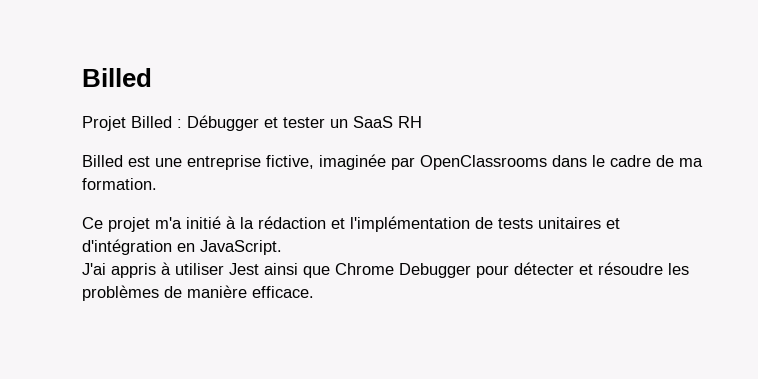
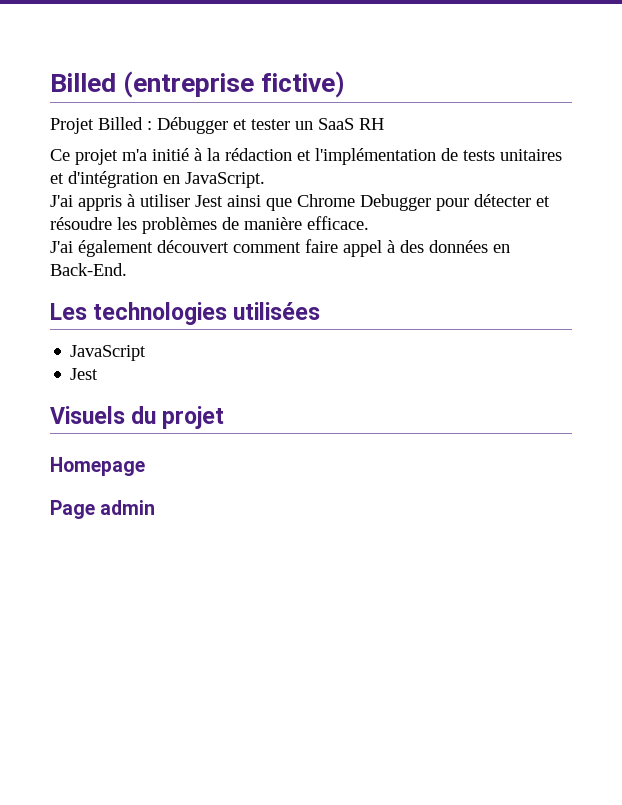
[82,68,152,87] Billed -> [50,71,346,98] Billed (entreprise fictive)
[82,154,703,170] [82,178,157,190] // Billed est une entreprise fictive, imaginée par OpenClassrooms dans le cadre de ma formation. -> (384, 124) none
(314, 292) none -> [50,239,510,257] [50,263,127,276] [50,302,321,325] [70,345,147,361] [70,368,99,380] [50,406,225,429] [50,457,145,476] [50,500,156,519] // J'ai également découvert comment faire appel à des données en Back-End. // Les technologies utilisées // JavaScript // Jest // Visuels du projet // Homepage // Page admin

